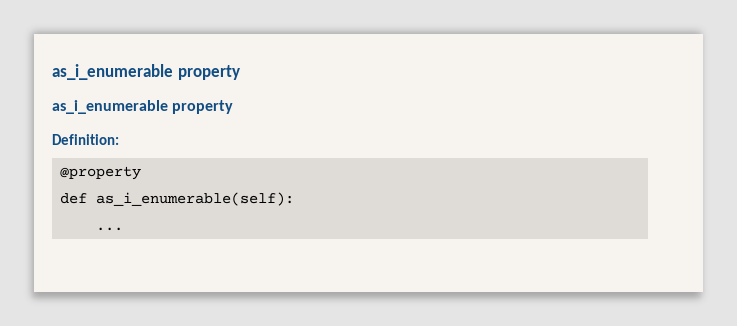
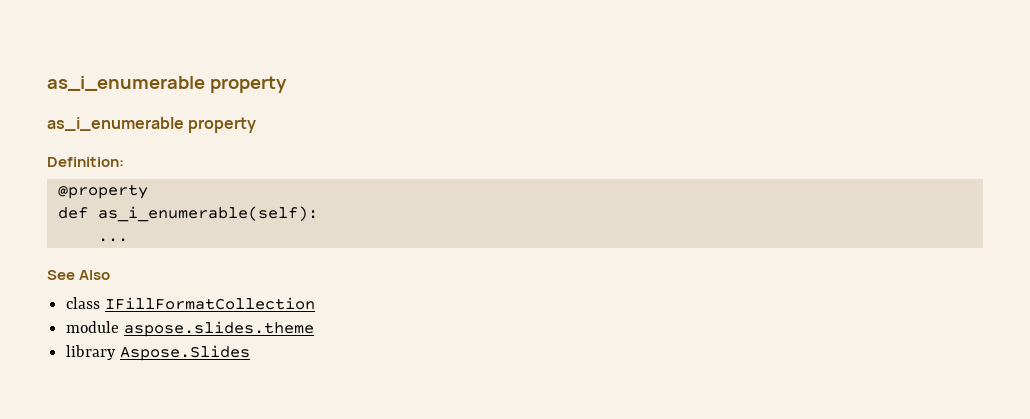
(124, 229) none -> [47,270,111,280] [66,297,315,310] [66,321,314,337] [66,345,250,361] // See Also // class IFillFormatCollection // module aspose.slides.theme // library Aspose.Slides

